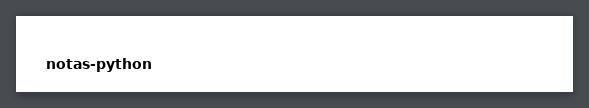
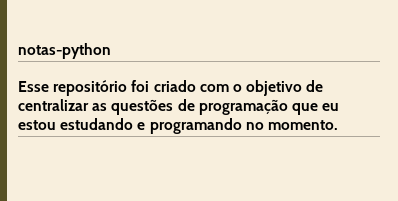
(152, 65) none -> [18,80,324,96] [18,99,340,115] [18,118,338,134] // Esse repositório foi criado com o objetivo de centralizar as questões de programação que eu estou estudando e programando no momento.

